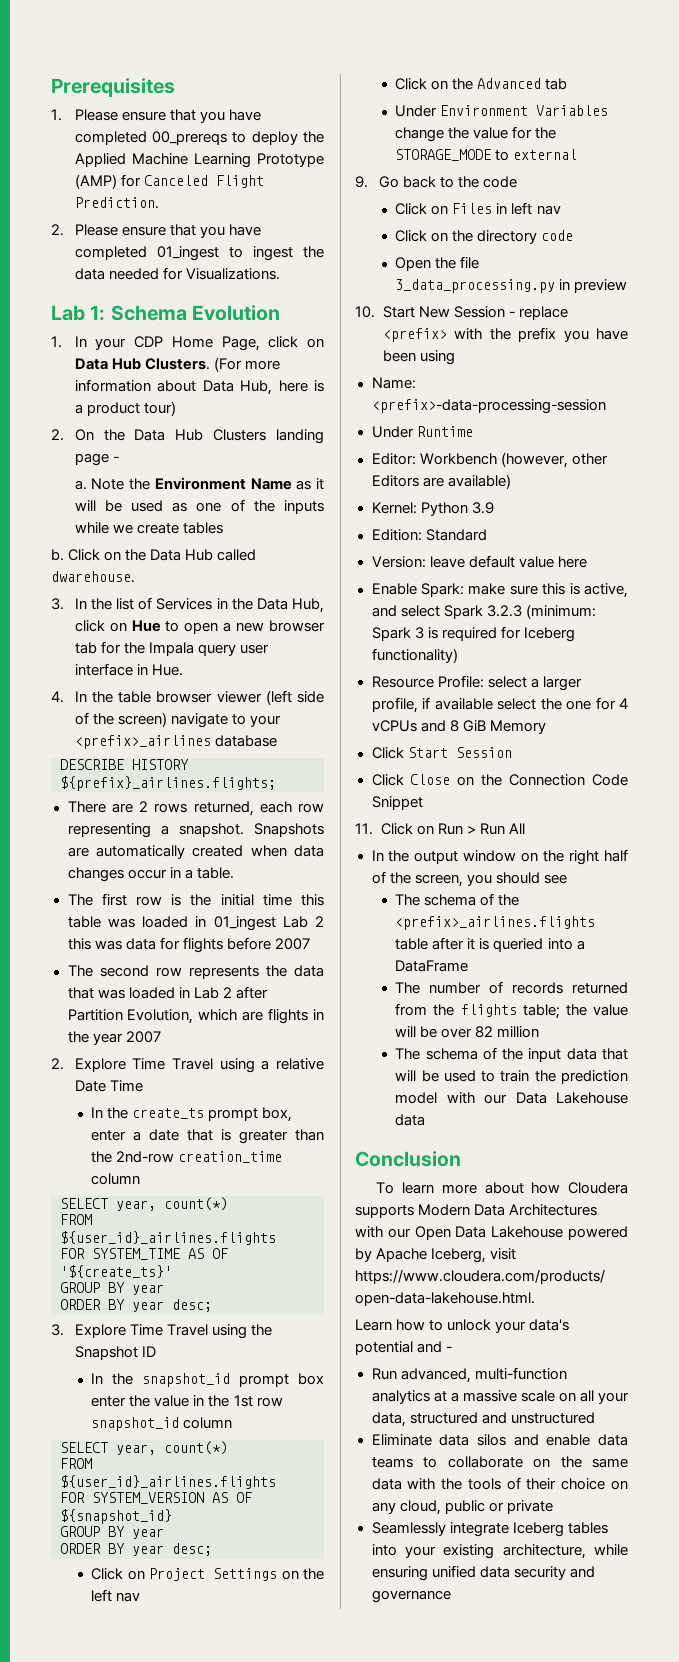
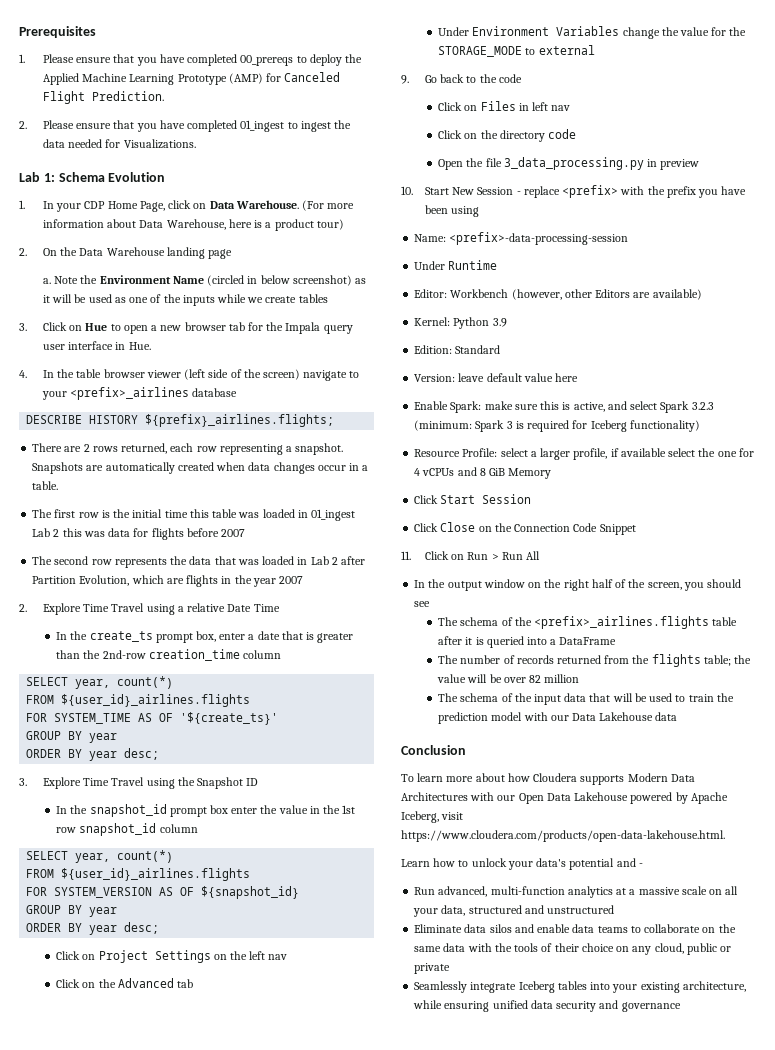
[111,358,210,370] Hub Clusters. -> [235,200,299,209] Warehouse.
[240,380,273,395] Hub, -> [166,219,226,230] Warehouse,
[175,429,267,441] Hub Clusters -> [106,247,165,256] Warehouse
[112,456,119,462] - -> (233, 254) none
(292, 484) none -> [207,275,352,286] (circled in below screenshot)
[51,549,257,561] [51,571,135,583] [51,597,324,613] [74,620,127,632] b. Click on the Data Hub called dwarehouse. // 3. In the list of Services in the Data Hub, click on -> [19,322,83,331] 3. Click on

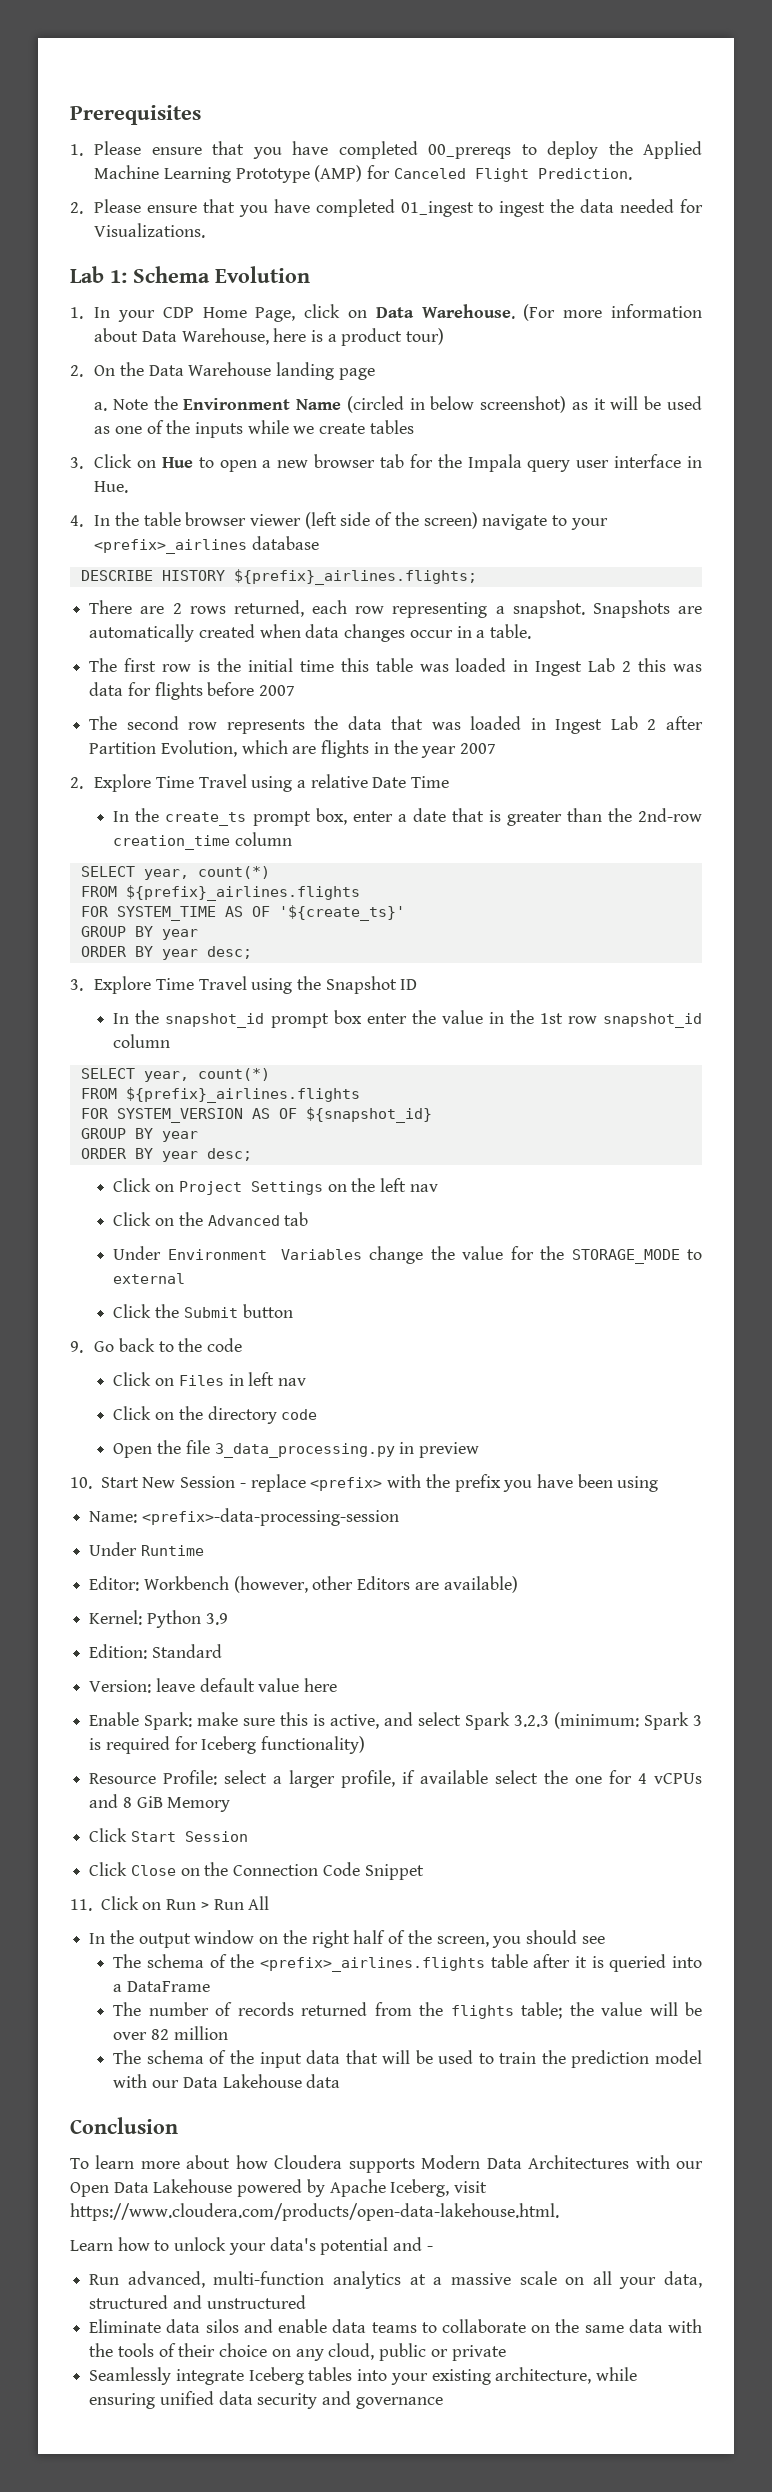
[311,509,356,521] 01_ingest -> [535,661,583,676] Ingest
(308, 561) none -> [555,719,603,734] Ingest
[61,694,251,707] ${user_id}_airlines.flights -> [125,885,360,901] ${prefix}_airlines.flights
[61,868,251,881] ${user_id}_airlines.flights -> [125,1087,360,1103] ${prefix}_airlines.flights
(595, 50) none -> [113,1304,293,1318] // Click the Submit button

